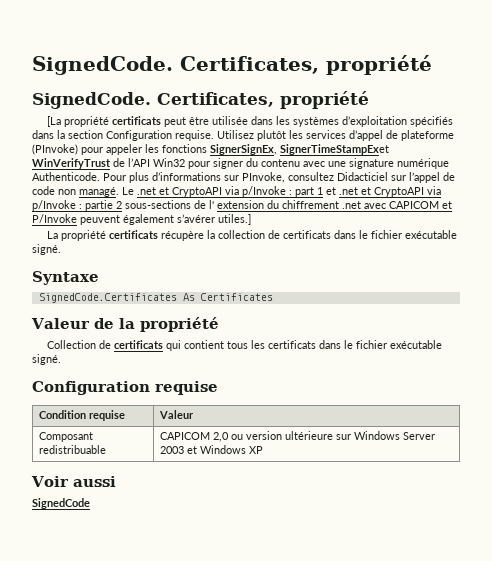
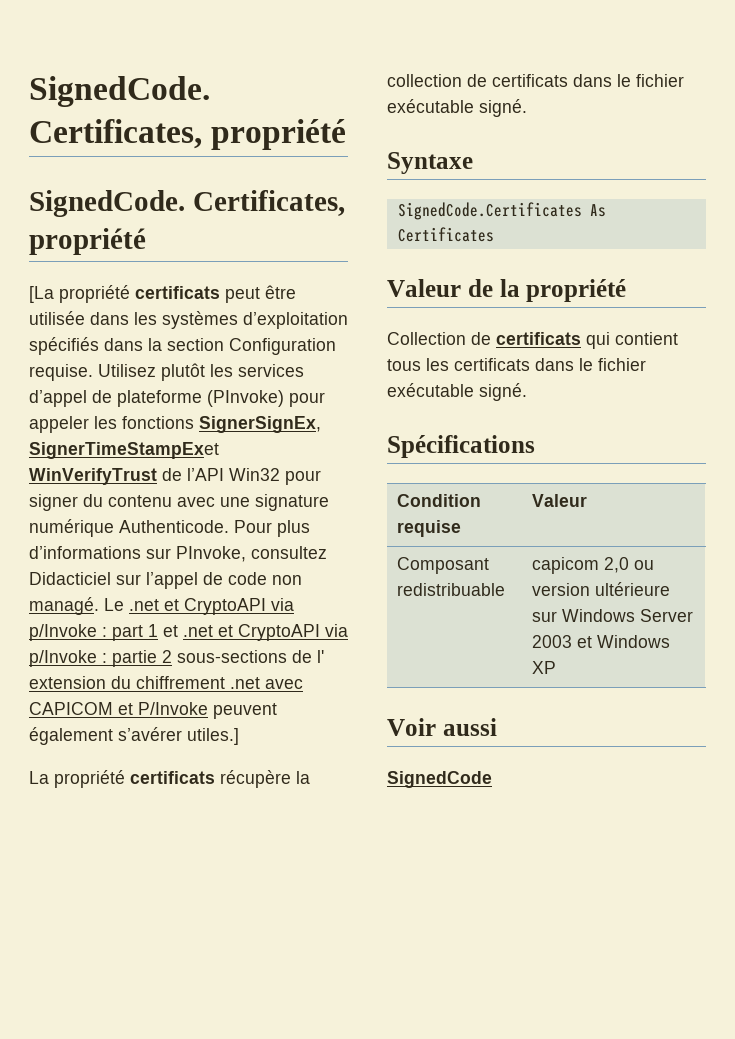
[32,381,218,395] Configuration requise -> [387,435,535,458] Spécifications
[160,432,211,440] CAPICOM -> [531,557,599,574] capicom

